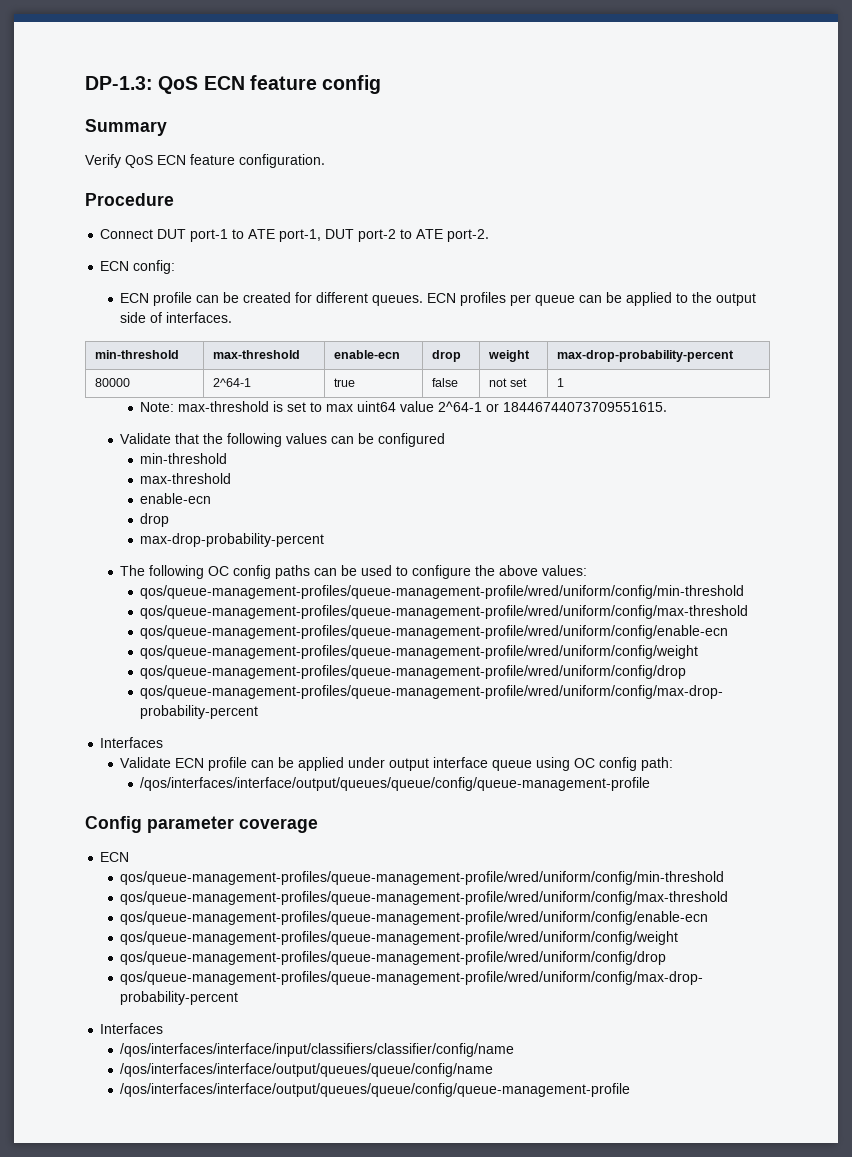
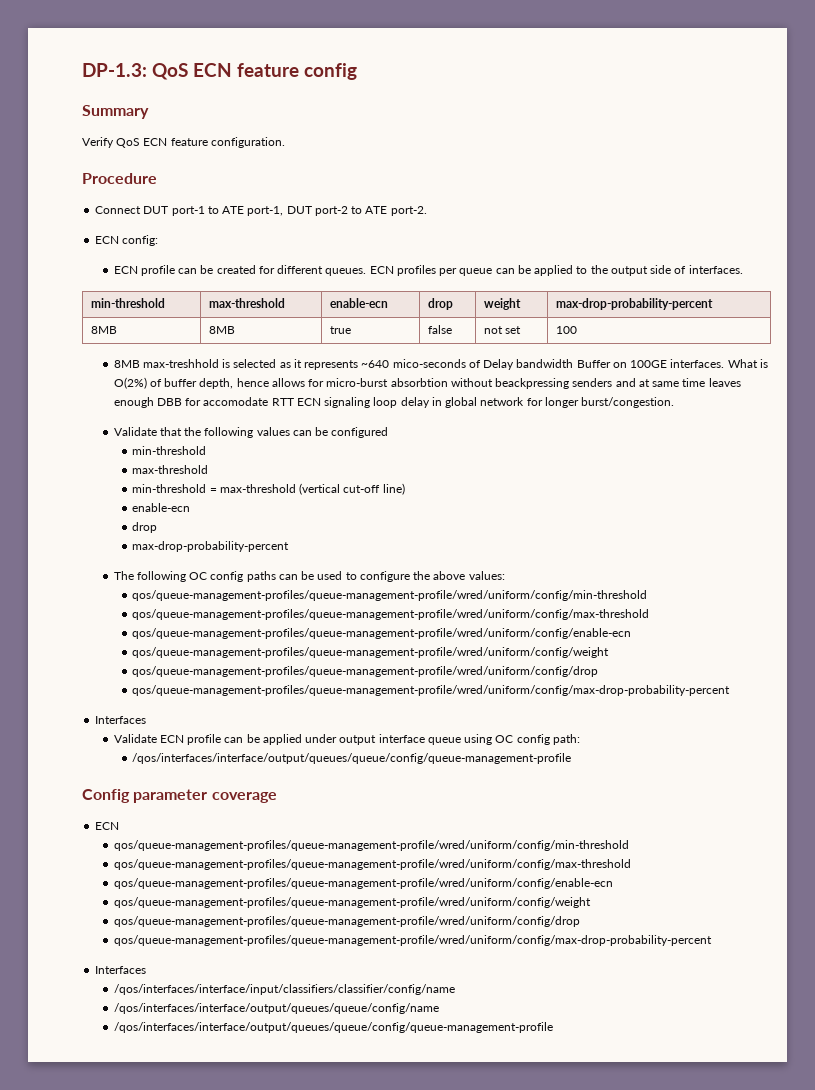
[95,378,131,387] [213,378,252,387] 80000 | 2^64-1 -> [91,326,118,334] [209,326,236,334] 8MB | 8MB
[557,378,565,387] [140,401,668,412] 1 // Note: max-threshold is set to max uint64 value 2^64-1 or 18446744073709551615. -> [556,326,578,334] [113,359,768,370] [113,377,741,389] [113,397,675,408] 100 // 8MB max-treshhold is selected as it represents ~640 mico-seconds of Delay bandwidth Buffer on 100GE interfaces. What is O(2%) of buffer depth, hence allows for micro-burst absorbtion without beackpressing senders and at same time leaves enough DBB for accomodate RTT ECN signaling loop delay in global network for longer burst/congestion.
(232, 478) none -> [132,483,405,495] // min-threshold = max-threshold (vertical cut-off line)

